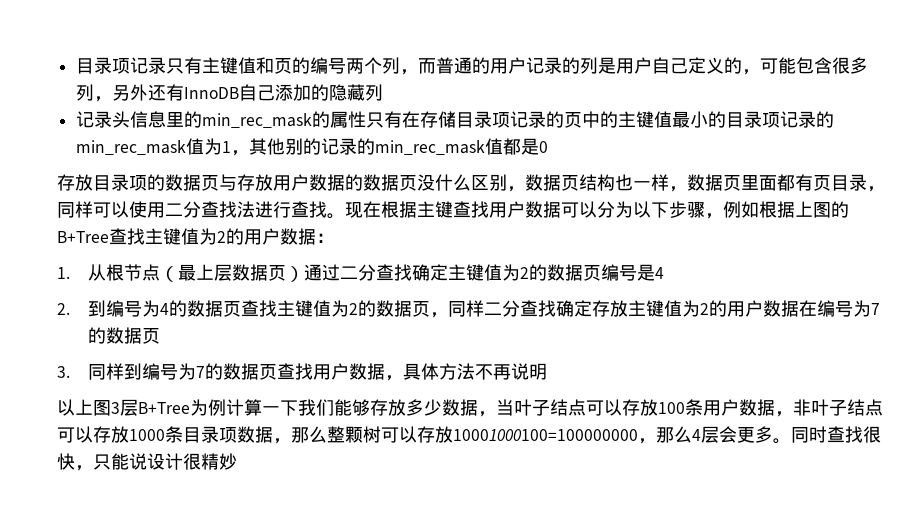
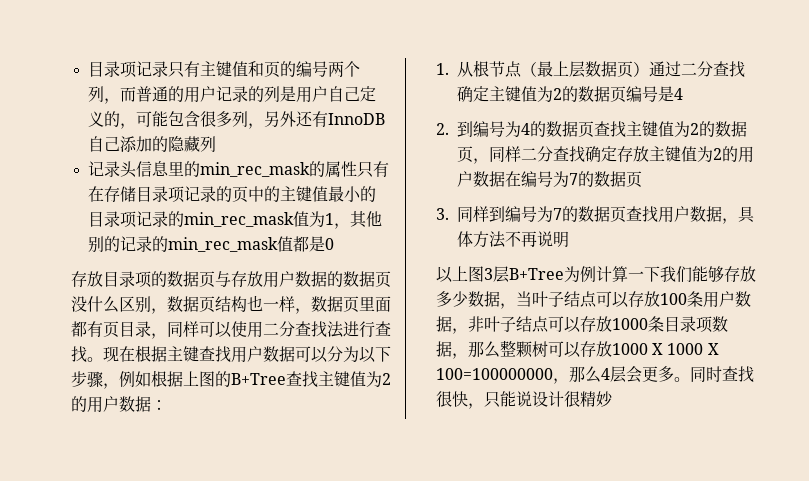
[452,429,638,441] 10001000100=100000000 -> [611,343,719,355] [435,368,553,380] 1000 X 1000 X 100=100000000

